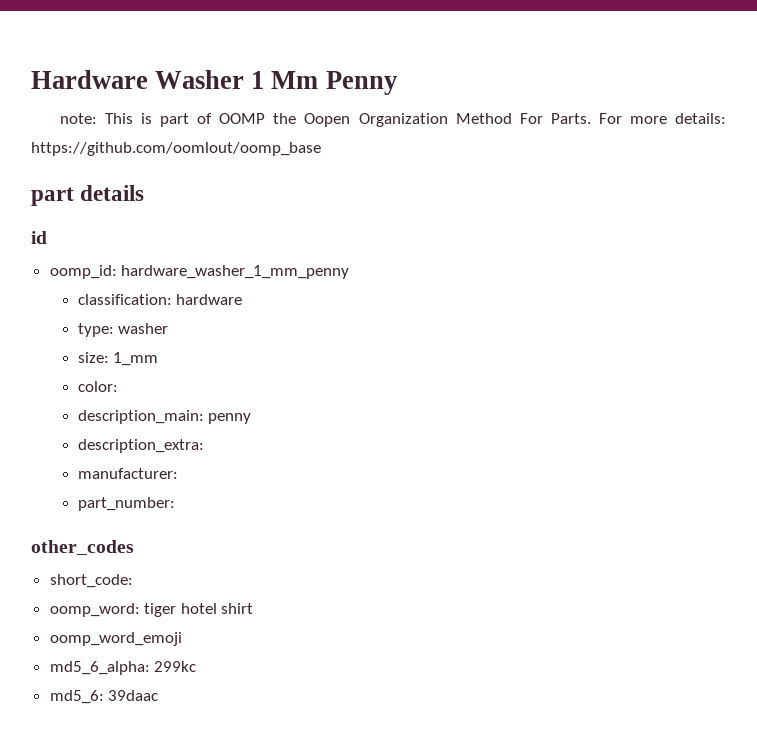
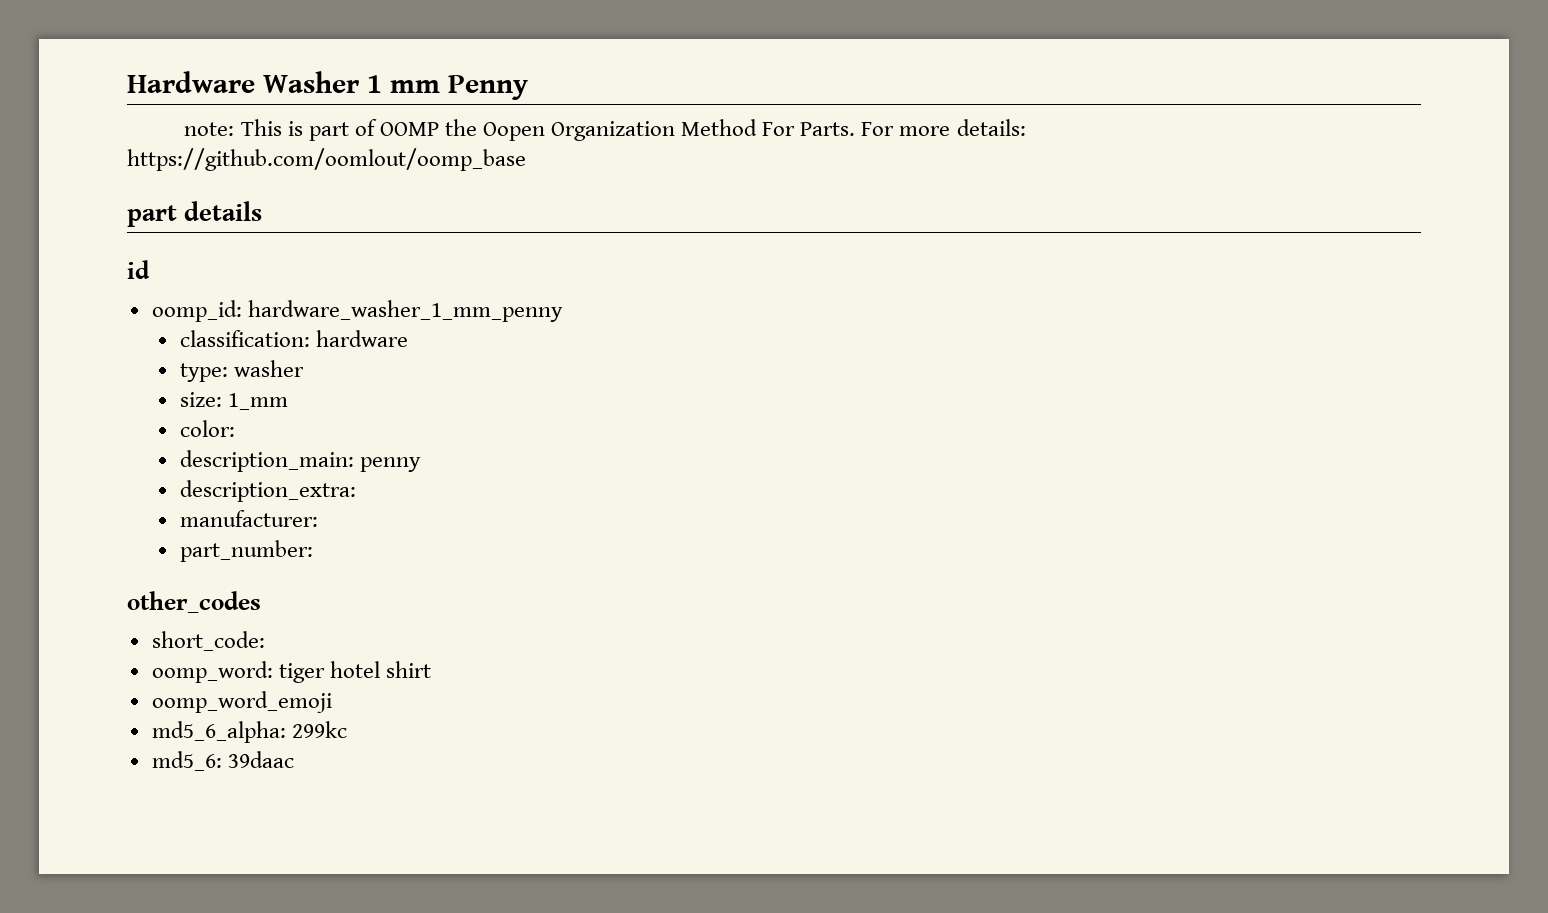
[271,71,319,89] Mm -> [390,80,440,93] mm

